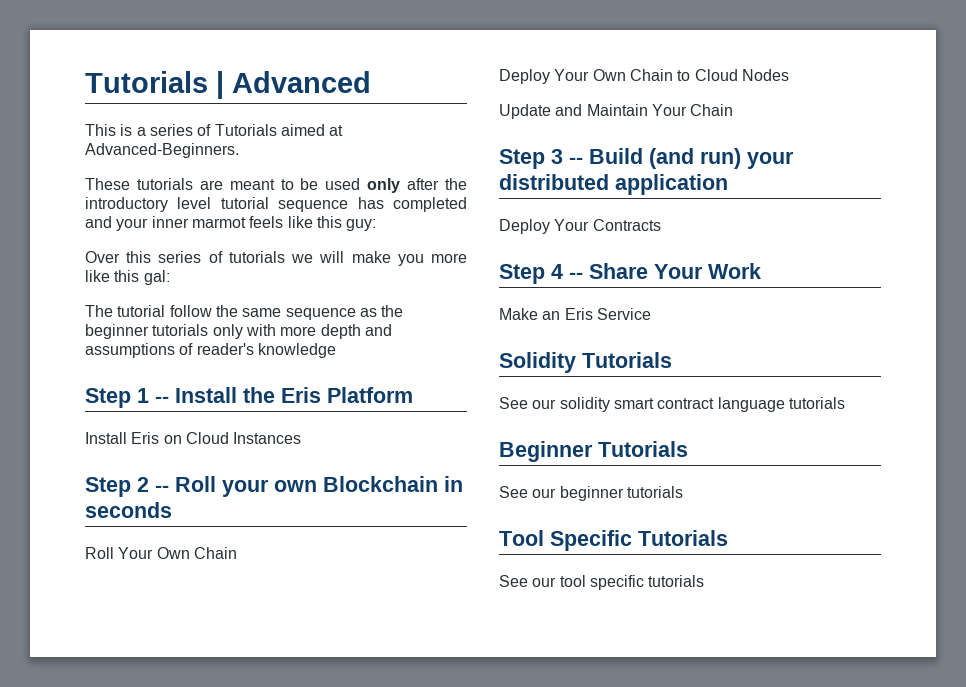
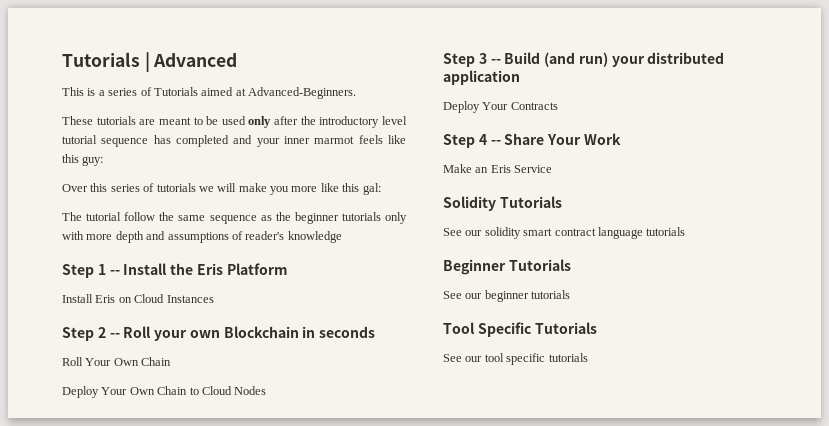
[499,104,734,119] // Update and Maintain Your Chain -> (267, 390) none

